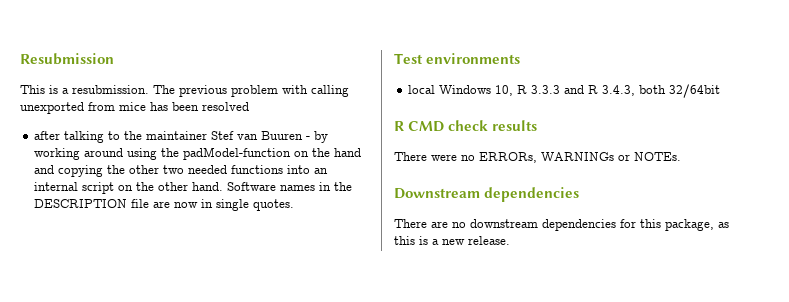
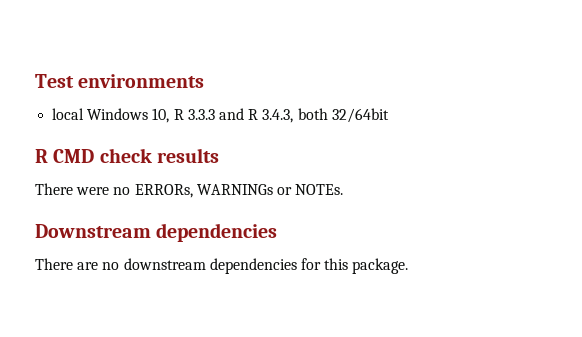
[20,53,114,65] [20,85,349,97] [20,102,249,114] [34,131,329,143] [34,147,362,160] [34,165,329,177] [34,182,353,194] [34,199,295,211] Resubmission // This is a resubmission. The previous problem with calling unexported from mice has been resolved // after talking to the maintainer Stef van Buuren - by working around using the padModel-function on the hand and copying the other two needed functions into an internal script on the other hand. Software names in the DESCRIPTION file are now in single quotes. // -> (35, 81) none
[665,219,729,231] [394,236,510,245] package, as this is a new release. -> [352,258,409,274] package.

